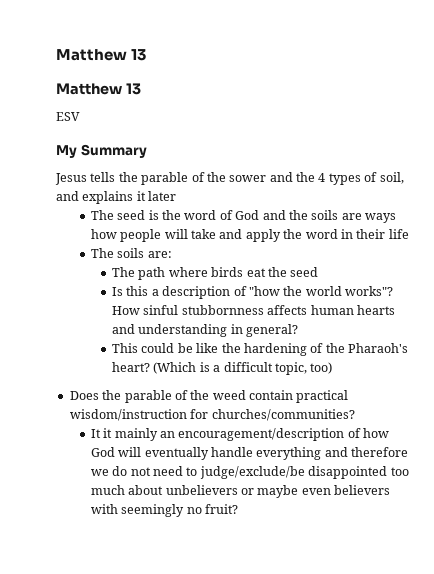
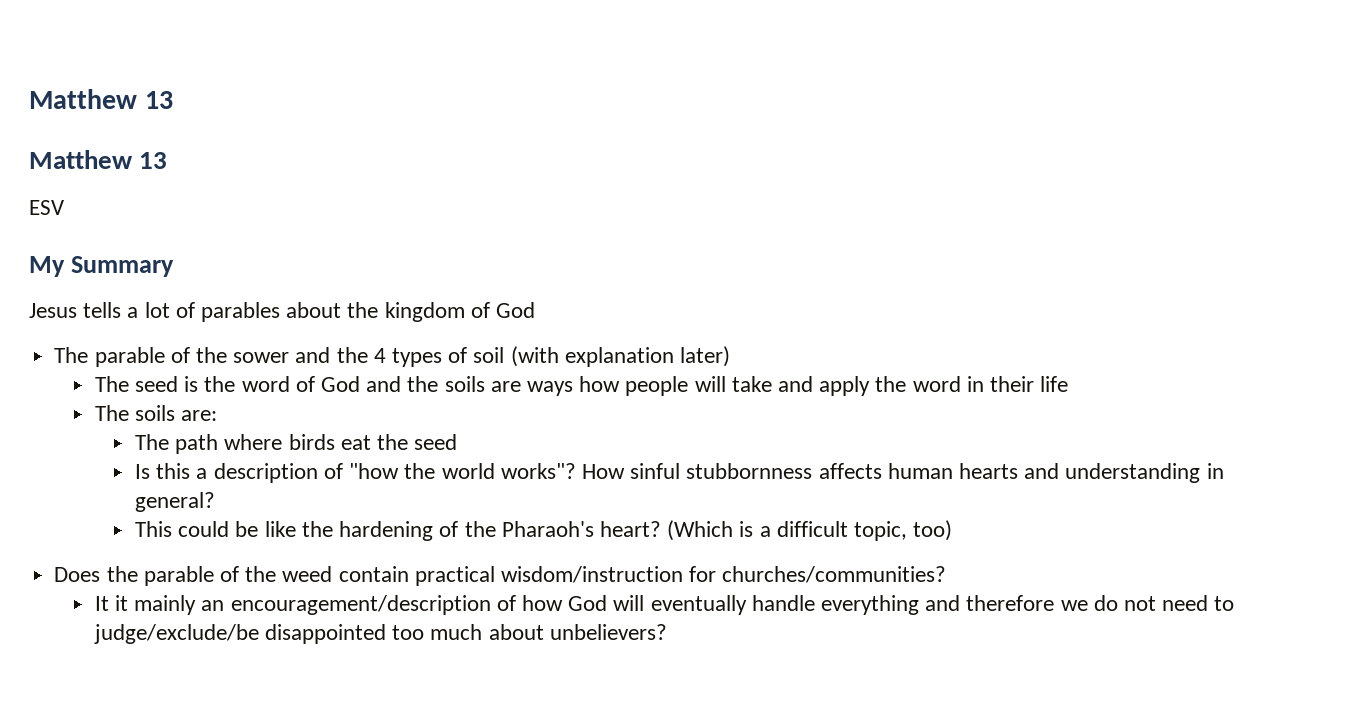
[118,172,138,182] the -> [127,302,536,322] [54,347,89,363] a lot of parables about the kingdom of God // The
[379,172,404,184] [56,191,177,204] soil, and explains it later -> [473,346,731,367] soil (with explanation later)
[165,485,391,498] [90,504,239,517] unbelievers or maybe even believers with seemingly no fruit? -> [549,624,667,640] unbelievers?

